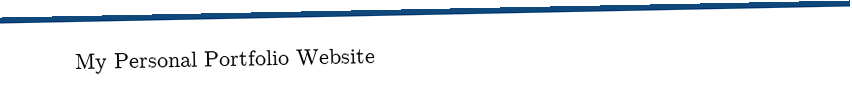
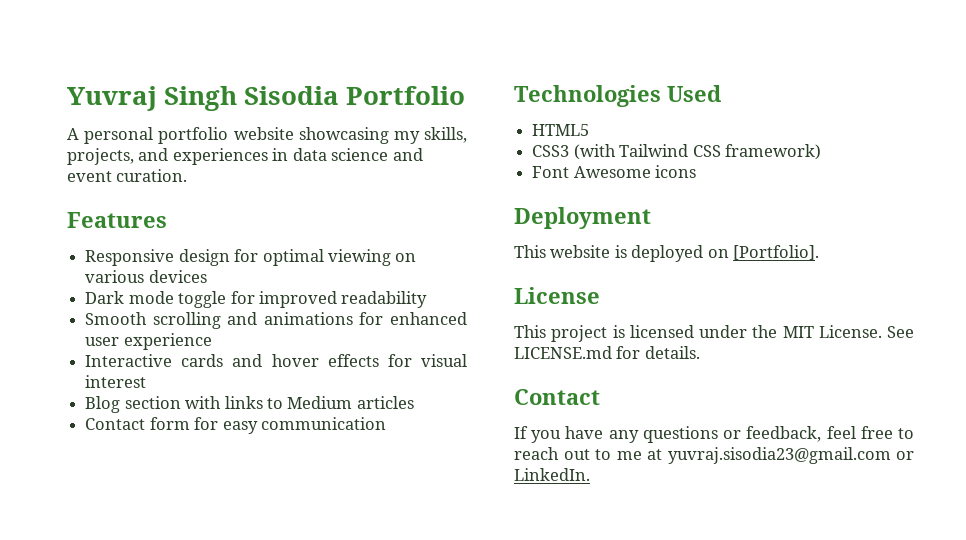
[74,48,376,75] My Personal Portfolio Website -> [67,86,466,111] [67,127,467,144] [67,148,423,165] [67,169,188,182] [67,212,167,228] [85,249,417,266] [85,270,207,283] [85,291,428,308] [85,312,468,329] [85,333,212,350] [85,354,467,367] [85,375,147,388] [85,396,414,413] [85,417,386,434] [514,85,721,107] [532,124,590,136] [532,144,821,160] [532,165,697,178] [514,207,651,229] [514,245,820,262] [514,287,600,304] [514,325,914,342] [514,346,700,359] [514,389,600,405] [514,426,914,443] [514,447,914,464] [514,468,590,481] Yuvraj Singh Sisodia Portfolio // A personal portfolio website showcasing my skills, projects, and experiences in data science and event curation. // Features // Responsive design for optimal viewing on various devices // Dark mode toggle for improved readability // Smooth scrolling and animations for enhanced user experience // Interactive cards and hover effects for visual interest // Blog section with links to Medium articles // Contact form for easy communication // Technologies Used // HTML5 // CSS3 (with Tailwind CSS framework) // Font Awesome icons // Deployment // This website is deployed on [Portfolio]. // License // This project is licensed under the MIT License. See LICENSE.md for details. // Contact // If you have any questions or feedback, feel free to reach out to me at yuvraj.sisodia23@gmail.com or LinkedIn.

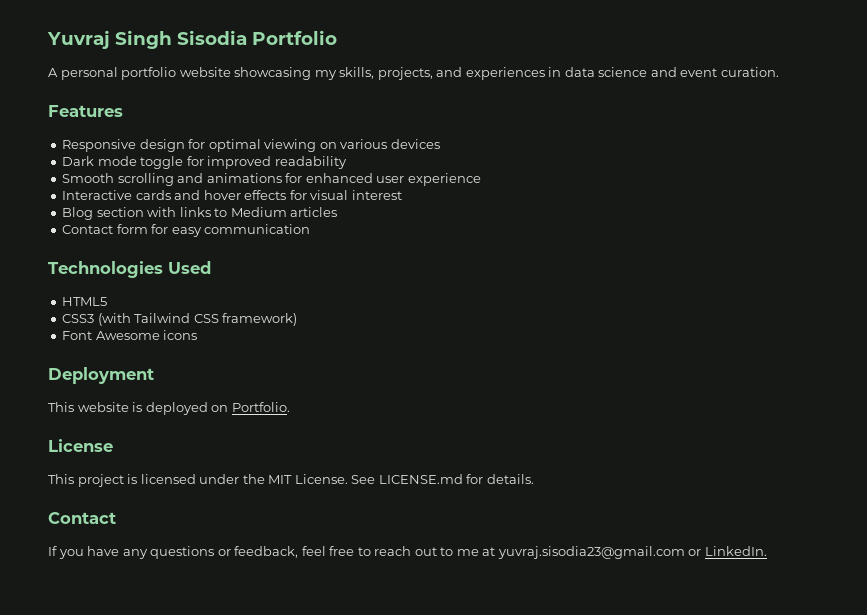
[733,245,820,260] [Portfolio]. -> [231,402,290,412] Portfolio.

